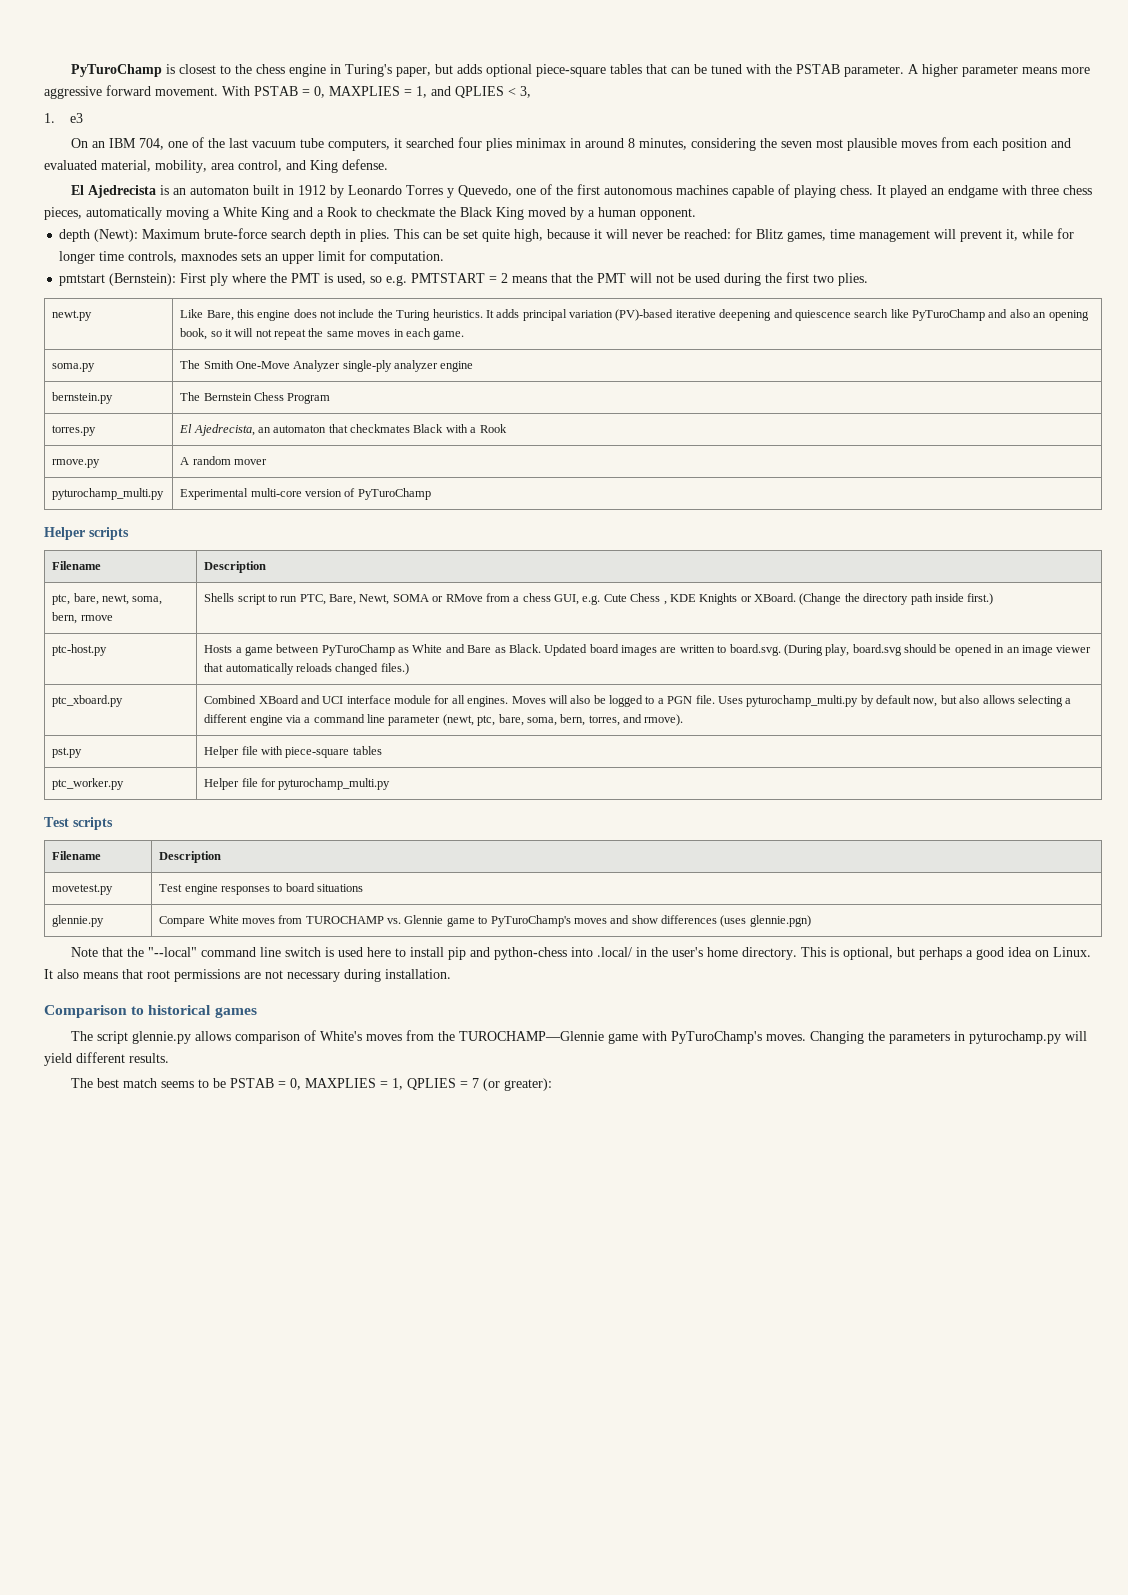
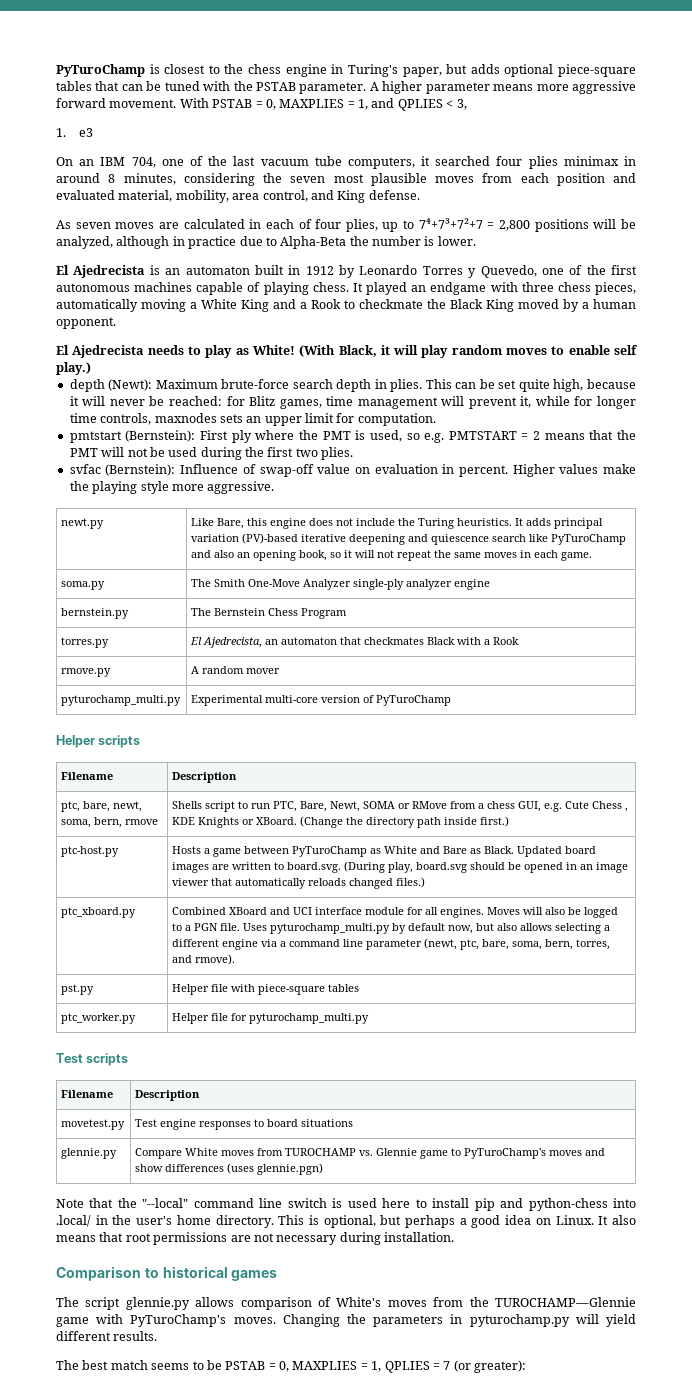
(388, 164) none -> [56,218,636,232] [56,236,476,249] // As seven moves are calculated in each of four plies, up to 7⁴+7³+7²+7 = 2,800 positions will be analyzed, although in practice due to Alpha-Beta the number is lower.
(696, 214) none -> [56,345,638,358] [56,362,91,375] // El Ajedrecista needs to play as White! (With Black, it will play random moves to enable self play.)
(869, 279) none -> [69,464,636,477] [69,481,275,494] // svfac (Bernstein): Influence of swap-off value on evaluation in percent. Higher values make the playing style more aggressive.

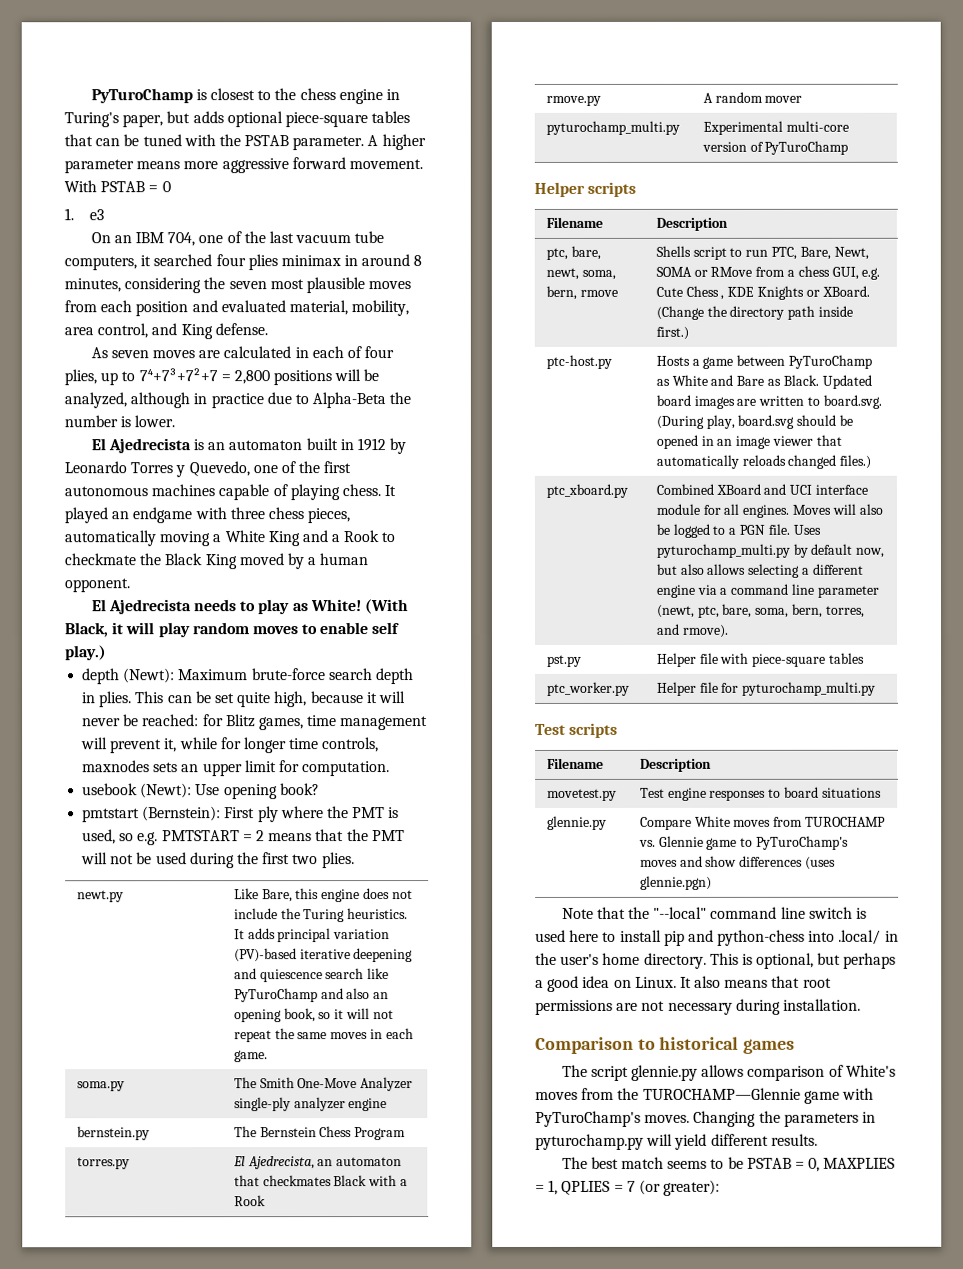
[265,98,467,111] 0, MAXPLIES = 1, and QPLIES < 3, -> [161,181,171,193] 0
(436, 419) none -> [82,783,320,800] // usebook (Newt): Use opening book?
[69,464,636,477] [69,481,275,494] // svfac (Bernstein): Influence of swap-off value on evaluation in percent. Higher values make the playing style more aggressive. -> (355, 860) none

